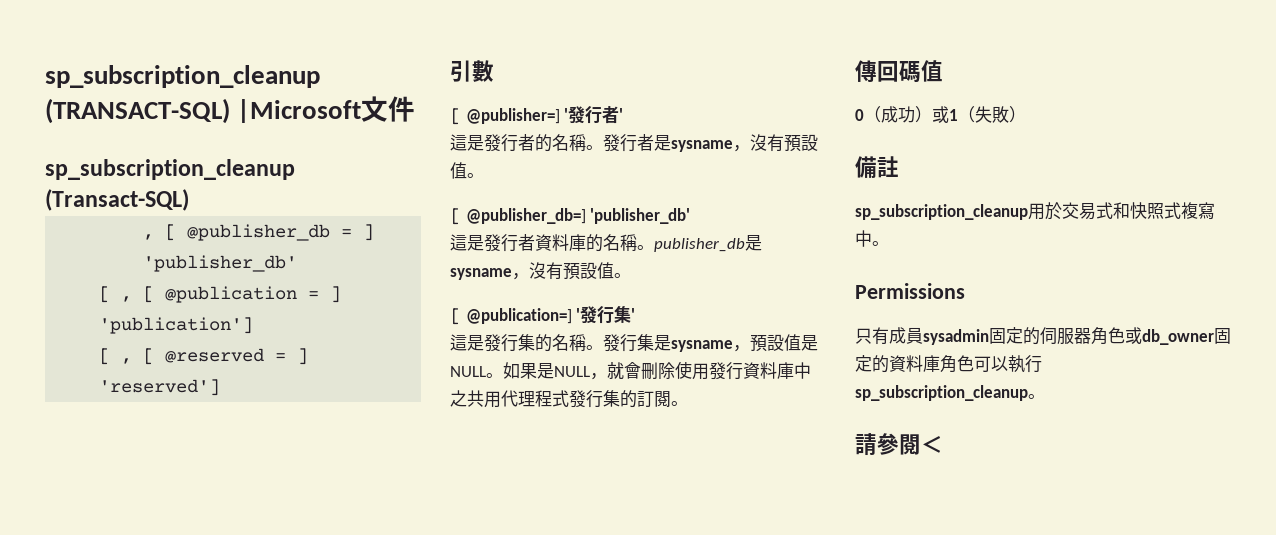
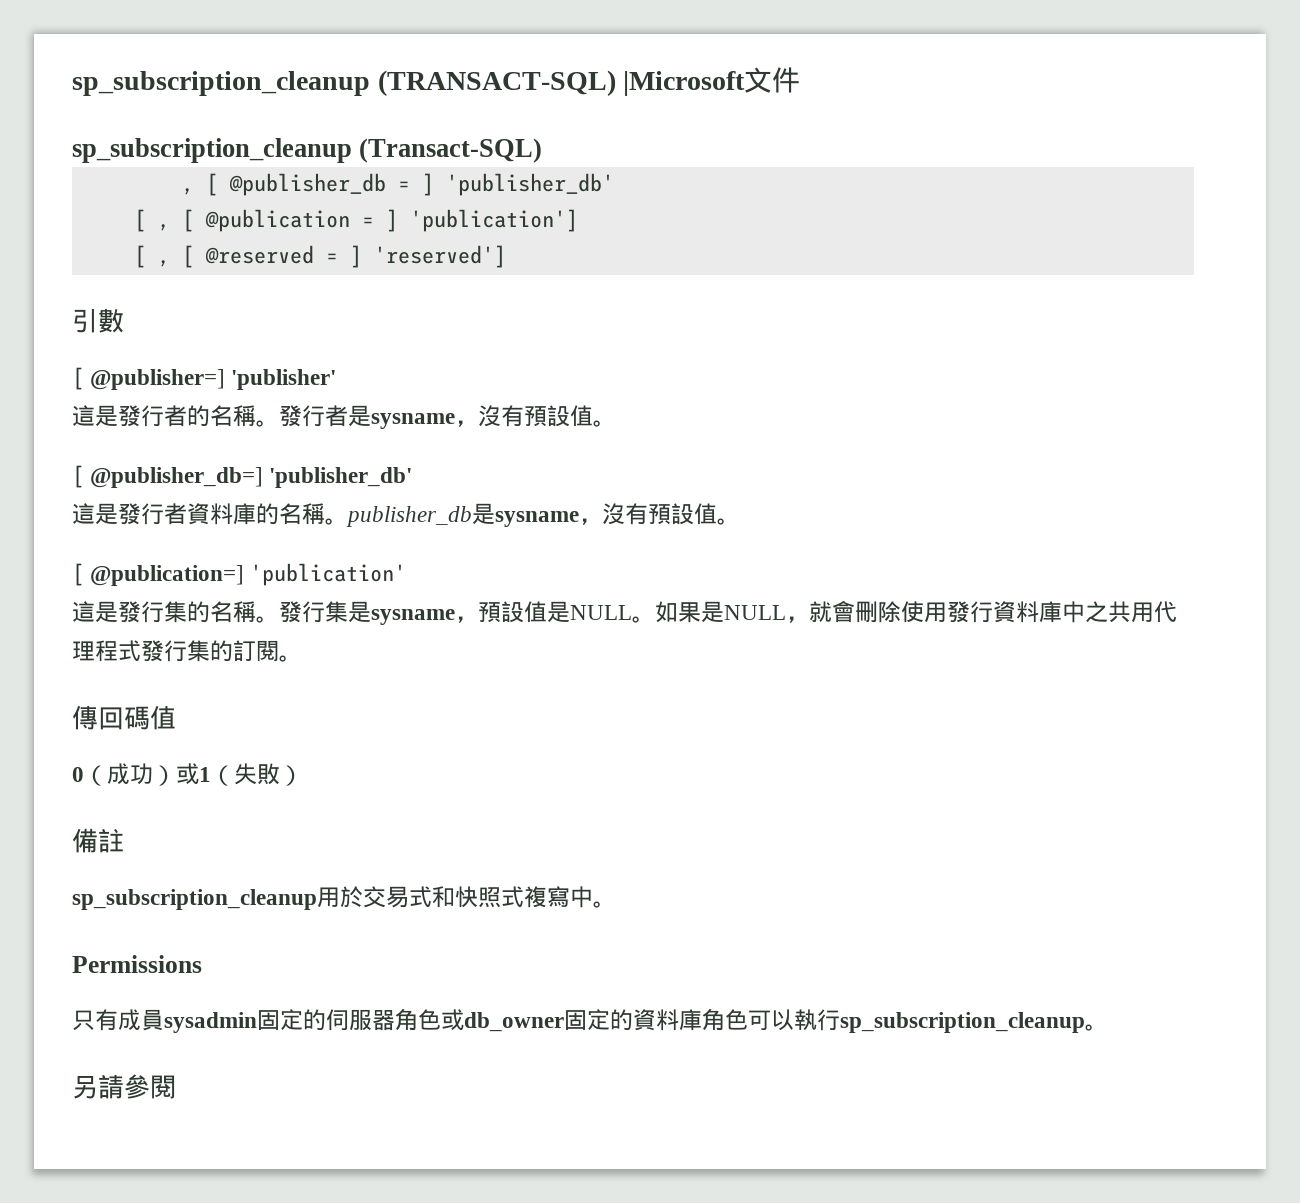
[564,106,624,124] '發行者' -> [231,369,337,390] 'publisher'
[576,306,636,324] '發行集' -> [250,563,407,586] 'publication'
[855,433,943,456] 請參閱＜ -> [72,1074,176,1099] 另請參閱

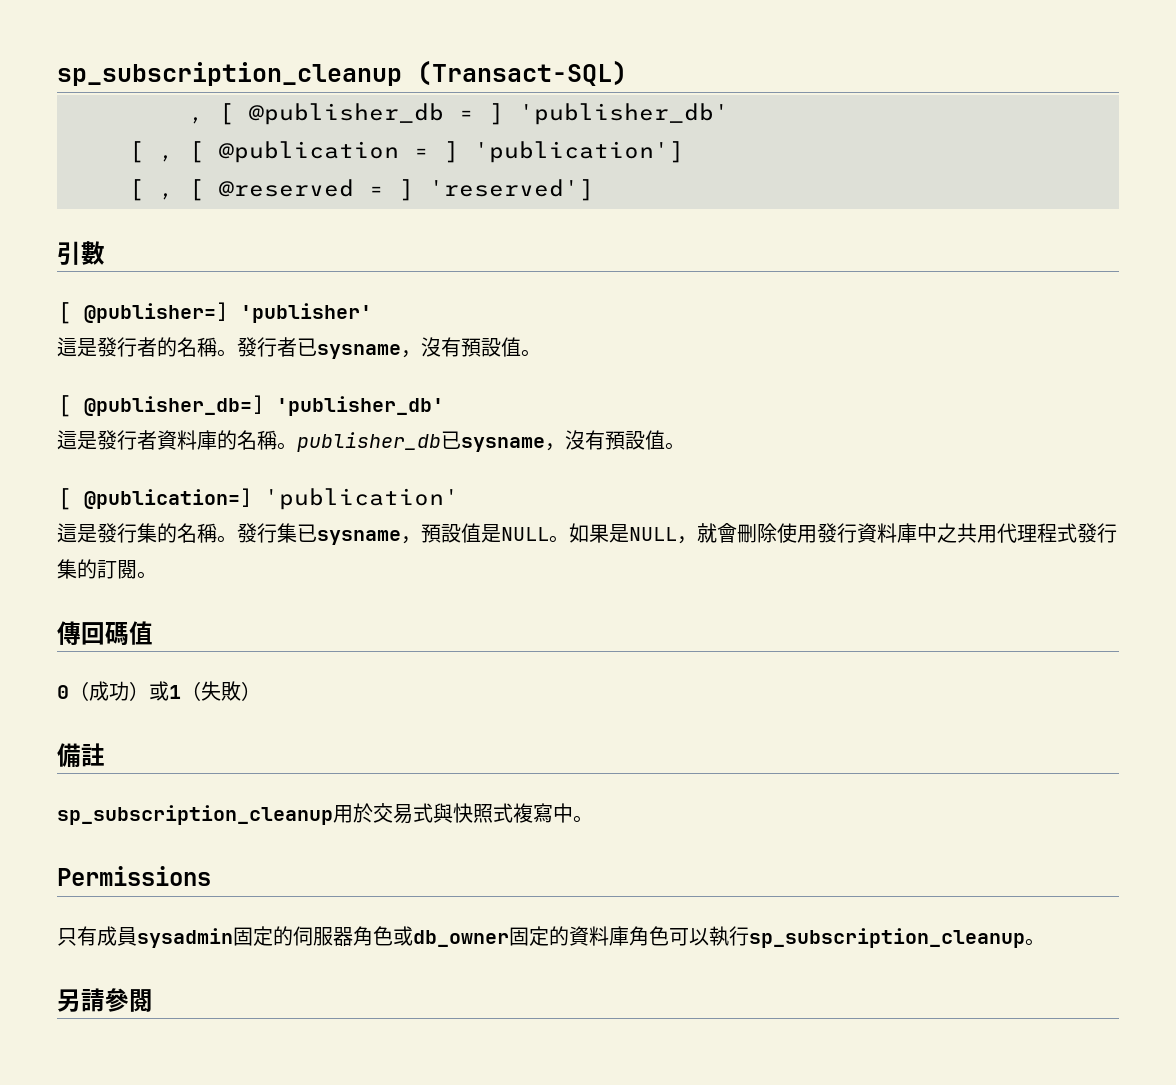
[72,67,801,96] [72,138,352,163] sp_subscription_cleanup (TRANSACT-SQL) |Microsoft文件 // sp_subscription_cleanup -> [57,62,402,86] sp_subscription_cleanup
[348,405,371,427] 是 -> [297,338,317,356] 已
[472,503,495,525] 是 -> [441,431,461,449] 已
[348,601,371,623] 是 -> [297,524,317,542] 已
[432,886,455,908] 和 -> [433,803,453,823] 與

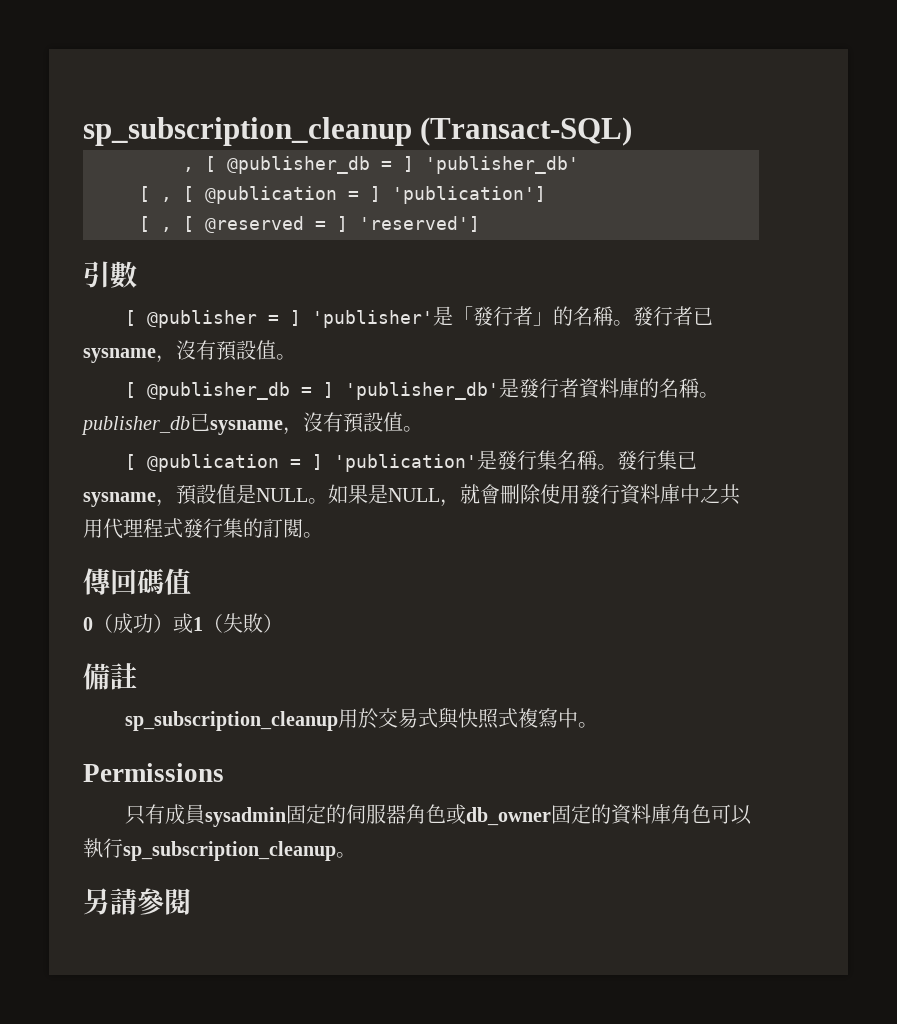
[84,302,372,323] [57,337,157,357] @publisher=] 'publisher' // 這是發行者 -> [146,306,553,328] @publisher = ] 'publisher'是「發行者」
[84,395,444,416] [57,430,77,450] @publisher_db=] 'publisher_db' // 這 -> [146,382,499,400] @publisher_db = ] 'publisher_db'
[84,488,252,509] @publication=] -> [146,454,323,472] @publication = ]
[57,523,77,543] // 這 -> (477, 463) none
[157,523,177,543] 的 -> (557, 460) none

